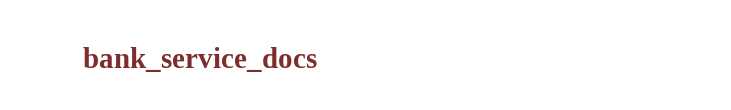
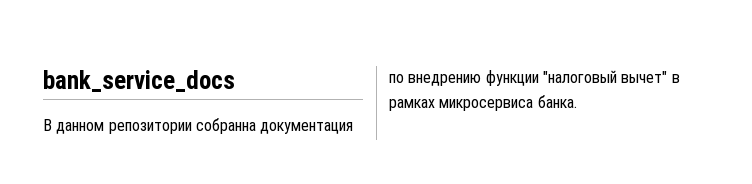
(317, 59) none -> [43,118,354,134] [389,70,680,86] [389,95,577,111] // В данном репозитории собранна документация по внедрению функции "налоговый вычет" в рамках микросервиса банка.

